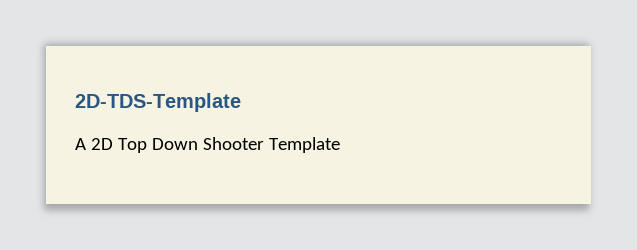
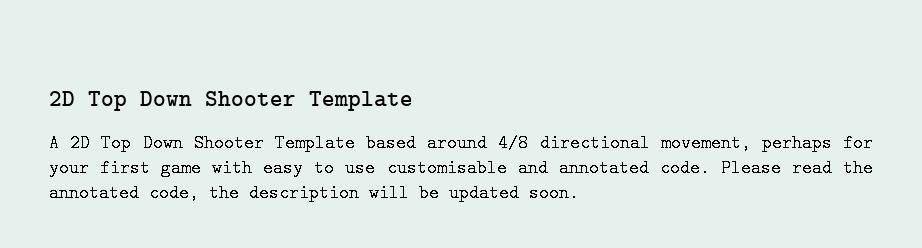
[75,93,241,112] 2D-TDS-Template -> [49,91,413,111] 2D Top Down Shooter Template
(340, 145) none -> [366,134,873,152] [49,159,874,177] [49,184,579,202] based around 4/8 directional movement, perhaps for your first game with easy to use customisable and annotated code. Please read the annotated code, the description will be updated soon.

